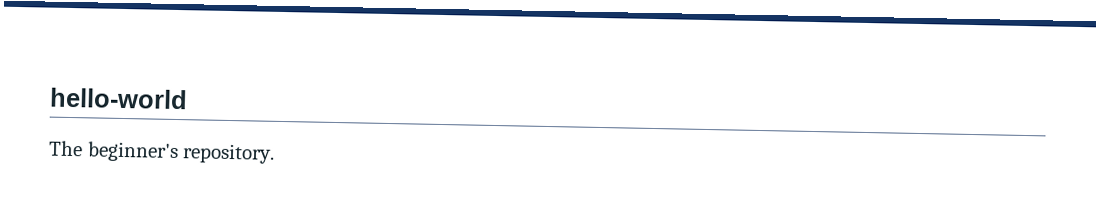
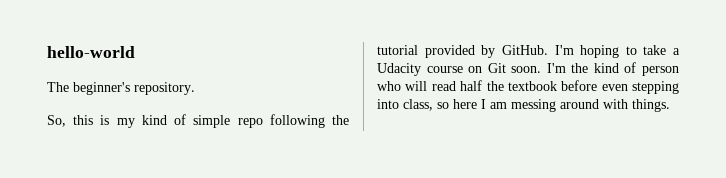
(276, 153) none -> [47,114,350,128] [377,45,680,58] [377,62,679,76] [377,80,679,94] [377,99,670,112] // So, this is my kind of simple repo following the tutorial provided by GitHub. I'm hoping to take a Udacity course on Git soon. I'm the kind of person who will read half the textbook before even stepping into class, so here I am messing around with things.

